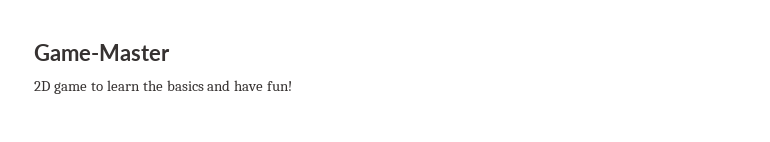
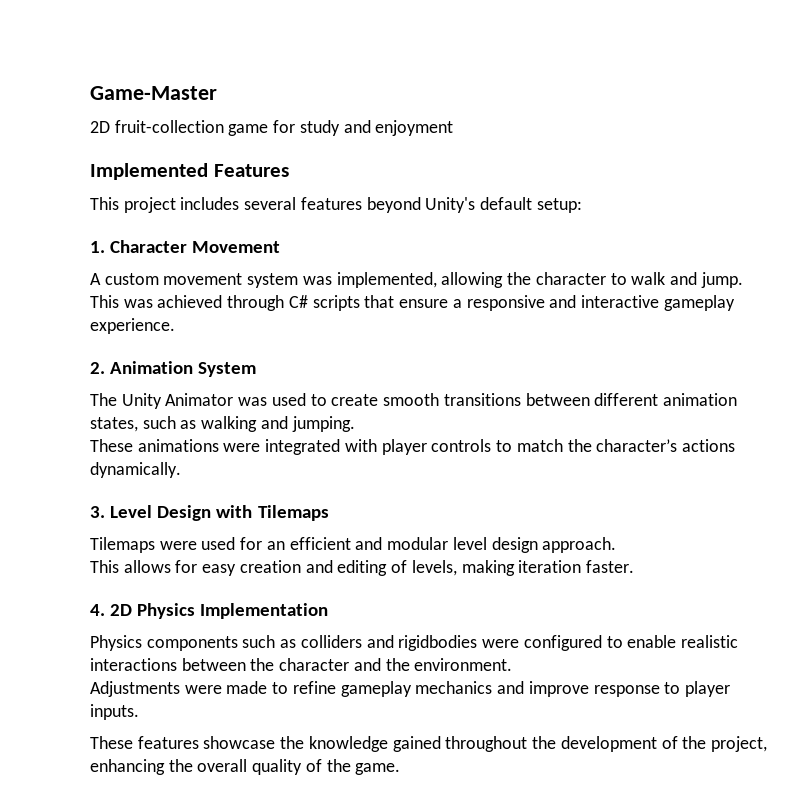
[53,80,293,94] game to learn the basics and have fun! -> [114,120,454,136] [90,163,289,180] [90,197,582,213] [90,240,281,253] [90,272,743,288] [90,295,735,311] [90,318,175,334] [90,361,257,377] [90,393,737,409] [90,416,355,432] [90,439,735,455] [90,462,181,478] [90,505,329,521] [90,537,617,553] [90,560,634,576] [90,603,329,619] [90,635,738,651] [90,658,513,671] [90,681,730,697] [90,704,139,720] [90,736,767,752] [90,759,401,775] fruit-collection game for study and enjoyment // Implemented Features // This project includes several features beyond Unity's default setup: // 1. Character Movement // A custom movement system was implemented, allowing the character to walk and jump. // This was achieved through C# scripts that ensure a responsive and interactive gameplay experience. // 2. Animation System // The Unity Animator was used to create smooth transitions between different animation states, such as walking and jumping. // These animations were integrated with player controls to match the character’s actions dynamically. // 3. Level Design with Tilemaps // Tilemaps were used for an efficient and modular level design approach. // This allows for easy creation and editing of levels, making iteration faster. // 4. 2D Physics Implementation // Physics components such as colliders and rigidbodies were configured to enable realistic interactions between the character and the environment. // Adjustments were made to refine gameplay mechanics and improve response to player inputs. // These features showcase the knowledge gained throughout the development of the project, enhancing the overall quality of the game.

